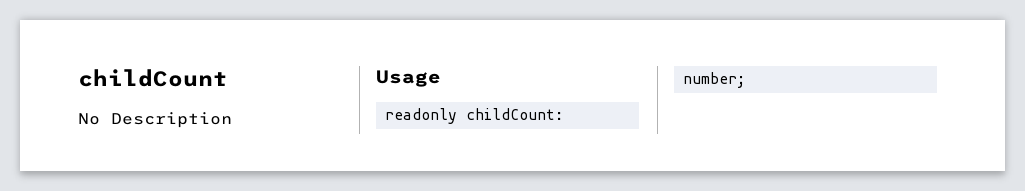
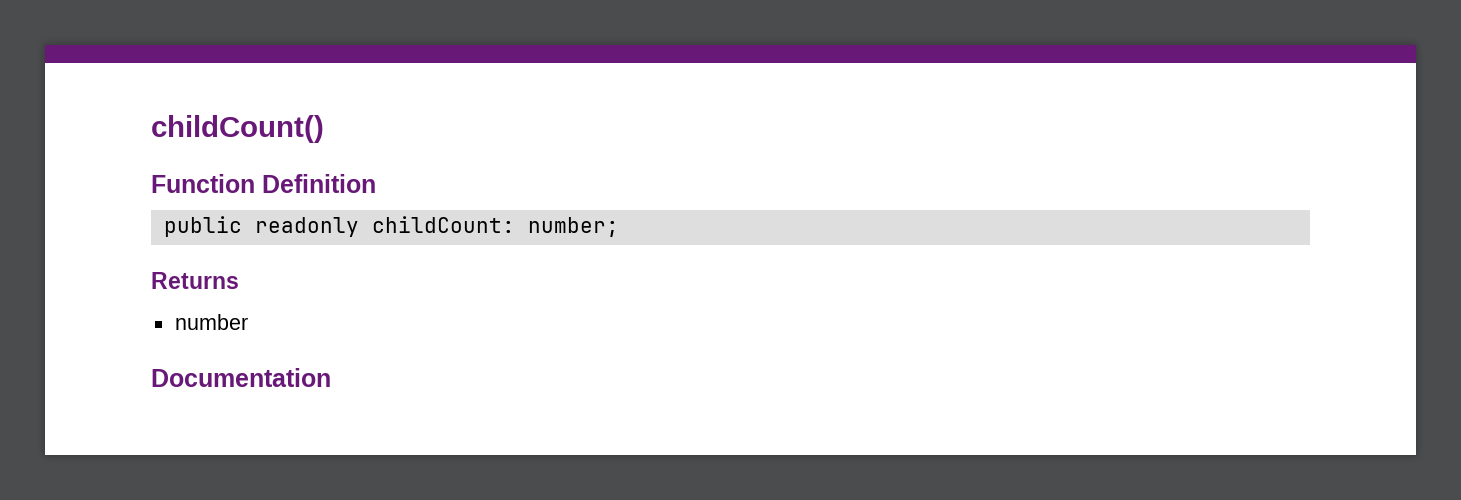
[78,69,228,87] [78,112,232,128] [376,70,441,87] childCount // No Description // Usage // -> [151,115,324,143] [151,174,376,193] [163,216,242,237] childCount() // Function Definition // public
(746, 80) none -> [151,272,239,289] [174,314,248,330] [151,368,331,387] // Returns // number // Documentation

